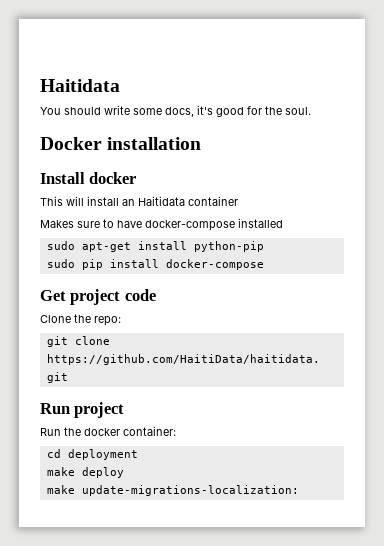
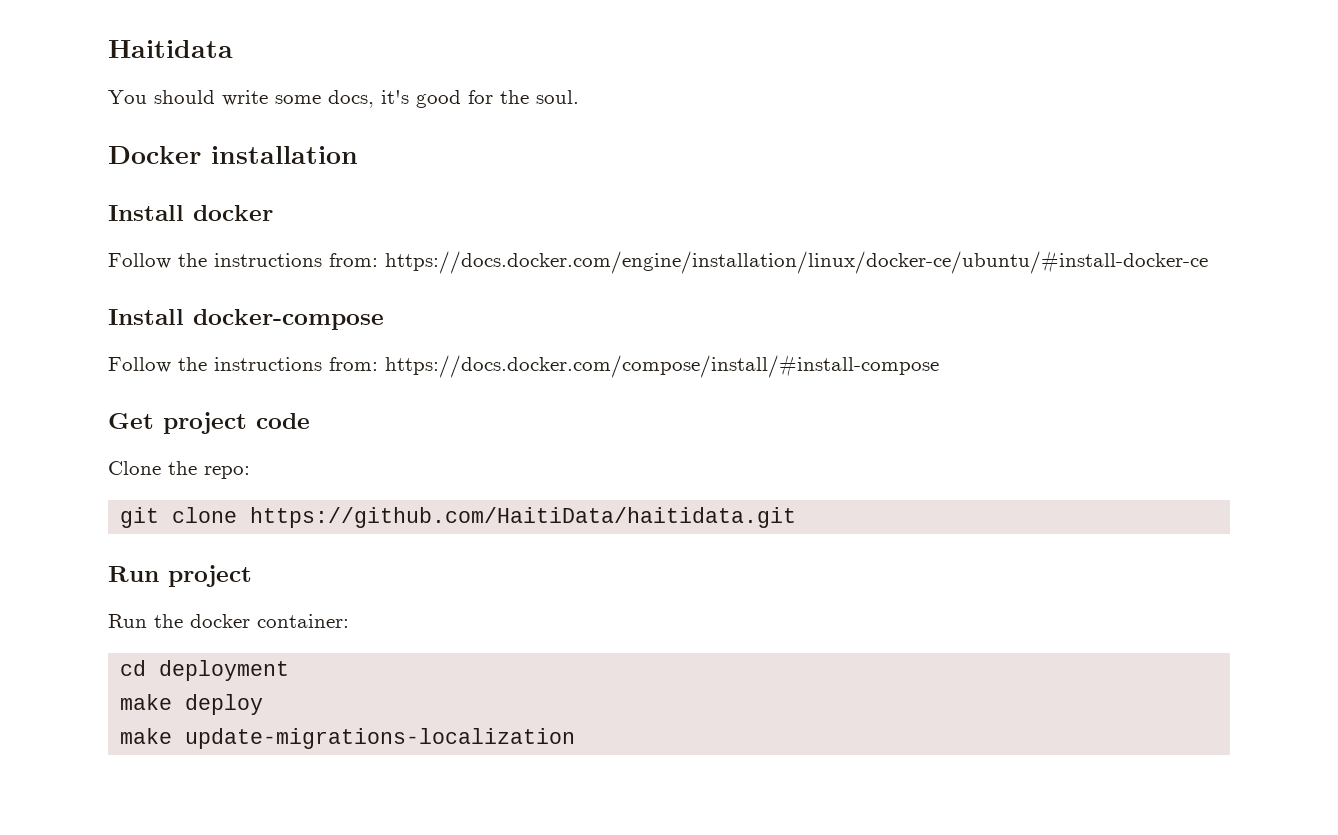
[40,196,238,206] [40,218,283,231] [46,241,264,252] [46,259,264,270] This will install an Haitidata container // Makes sure to have docker-compose installed // sudo apt-get install python-pip // sudo pip install docker-compose -> [108,250,1208,274] [108,309,384,330] [108,354,939,378] Follow the instructions from: https://docs.docker.com/engine/installation/linux/docker-ce/ubuntu/#install-docker-ce // Install docker-compose // Follow the instructions from: https://docs.docker.com/compose/install/#install-compose
[81,485,299,496] update-migrations-localization: -> [185,728,576,749] update-migrations-localization

